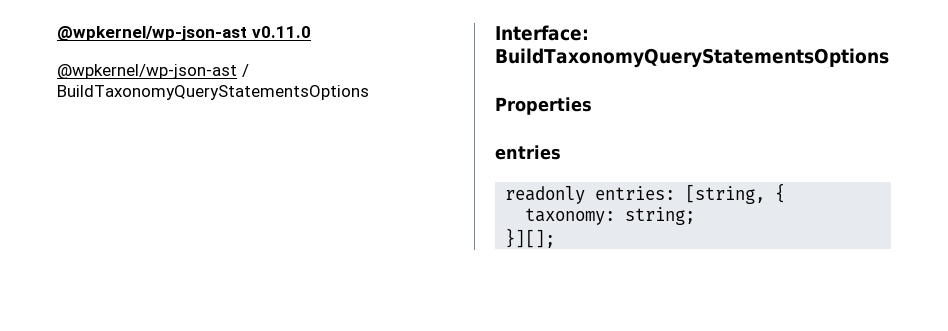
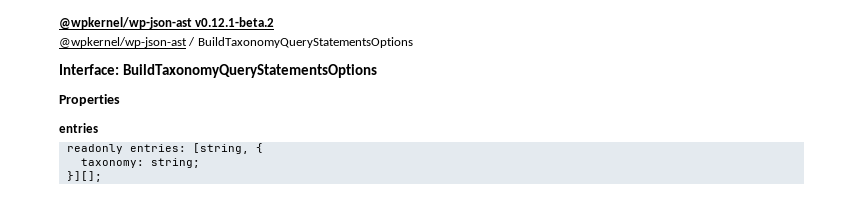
[57,26,311,41] @wpkernel/wp-json-ast v0.11.0 -> [59,17,275,30] @wpkernel/wp-json-ast v0.12.1-beta.2

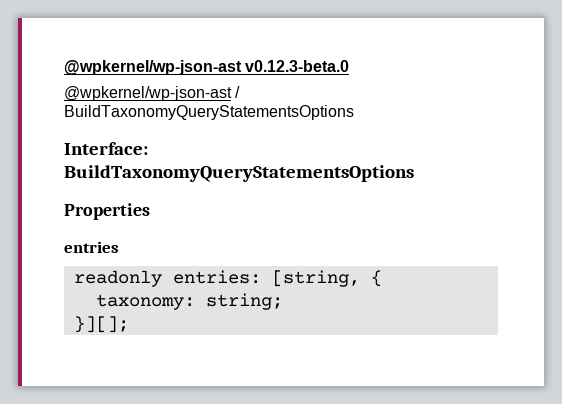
[59,17,275,30] @wpkernel/wp-json-ast v0.12.1-beta.2 -> [64,60,350,75] @wpkernel/wp-json-ast v0.12.3-beta.0

